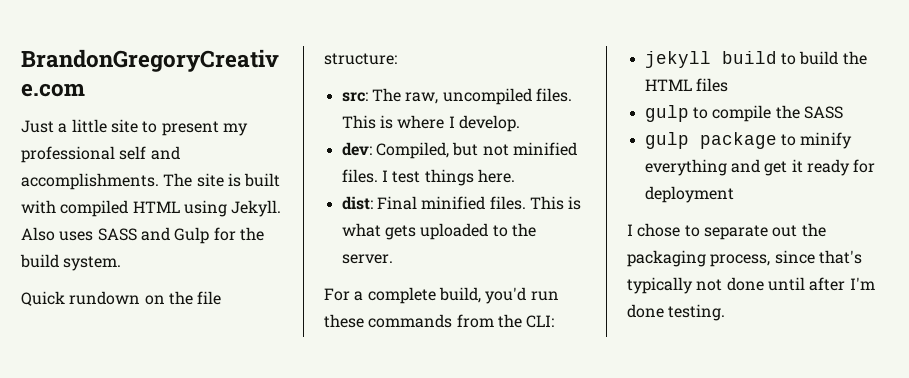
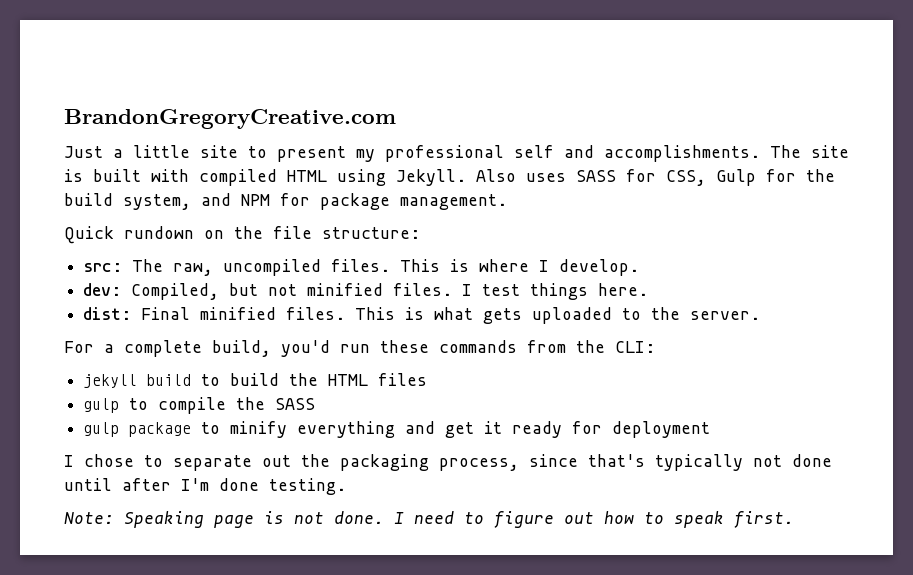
[140,227,170,241] and -> [626,169,706,186] for CSS,
[63,256,122,271] system. -> [123,193,507,210] system, and NPM for package management.
(726, 312) none -> [64,511,794,528] // Note: Speaking page is not done. I need to figure out how to speak first.

